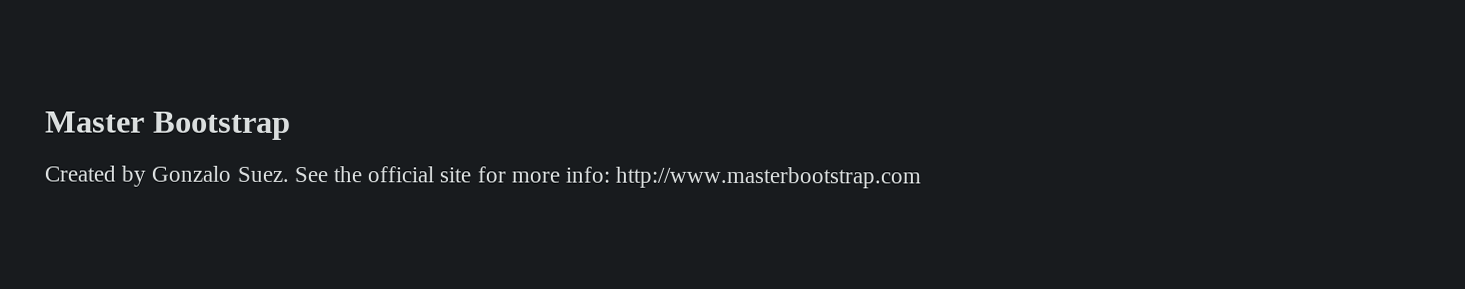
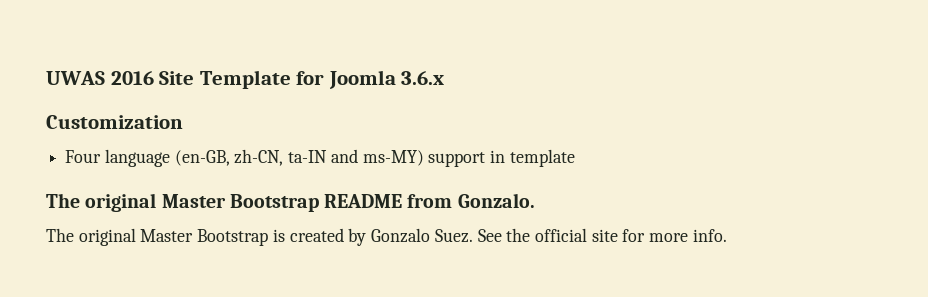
[45,111,291,140] [44,165,116,182] Master Bootstrap // Created -> [46,70,445,89] [46,115,183,129] [65,149,575,167] [46,193,535,212] [46,228,344,246] UWAS 2016 Site Template for Joomla 3.6.x // Customization // Four language (en-GB, zh-CN, ta-IN and ms-MY) support in template // The original Master Bootstrap README from Gonzalo. // The original Master Bootstrap is created
[565,166,922,189] info: http://www.masterbootstrap.com -> [692,229,727,242] info.

